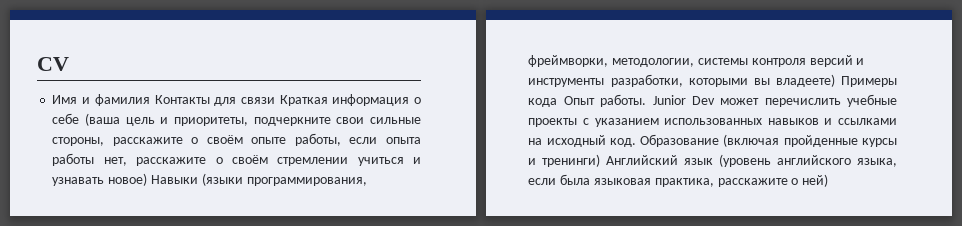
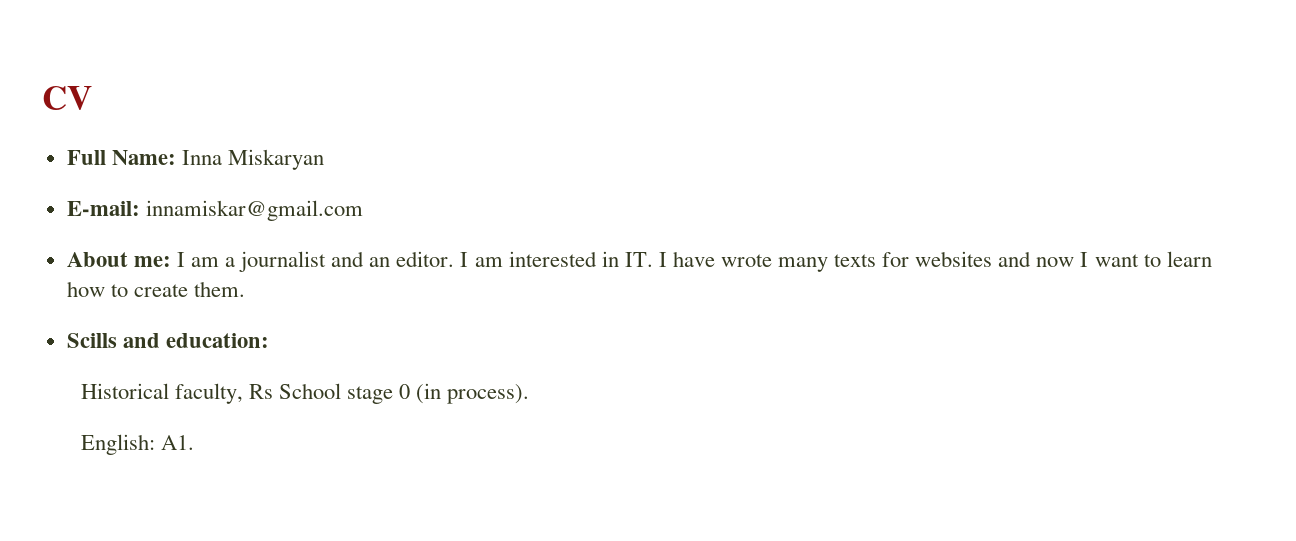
[52,94,421,106] [52,113,421,126] [52,133,421,146] [52,153,421,166] [52,173,367,186] [528,55,865,67] [528,74,897,87] [528,94,897,107] [528,118,897,127] [528,134,897,147] [528,154,897,167] [528,174,829,187] Имя и фамилия Контакты для связи Краткая информация о себе (ваша цель и приоритеты, подчеркните свои сильные стороны, расскажите о своём опыте работы, если опыта работы нет, расскажите о своём стремлении учиться и узнавать новое) Навыки (языки программирования, фреймворки, методологии, системы контроля версий и инструменты разработки, которыми вы владеете) Примеры кода Опыт работы. Junior Dev может перечислить учебные проекты с указанием использованных навыков и ссылками на исходный код. Образование (включая пройденные курсы и тренинги) Английский язык (уровень английского языка, если была языковая практика, расскажите о ней) -> [66,149,324,170] [66,200,363,221] [66,251,1212,272] [66,281,245,297] [66,333,269,348] [80,383,530,404] [80,434,195,455] Full Name: Inna Miskaryan // E-mail: innamiskar@gmail.com // About me: I am a journalist and an editor. I am interested in IT. I have wrote many texts for websites and now I want to learn how to create them. // Scills and education: // Historical faculty, Rs School stage 0 (in process). // English: A1.

